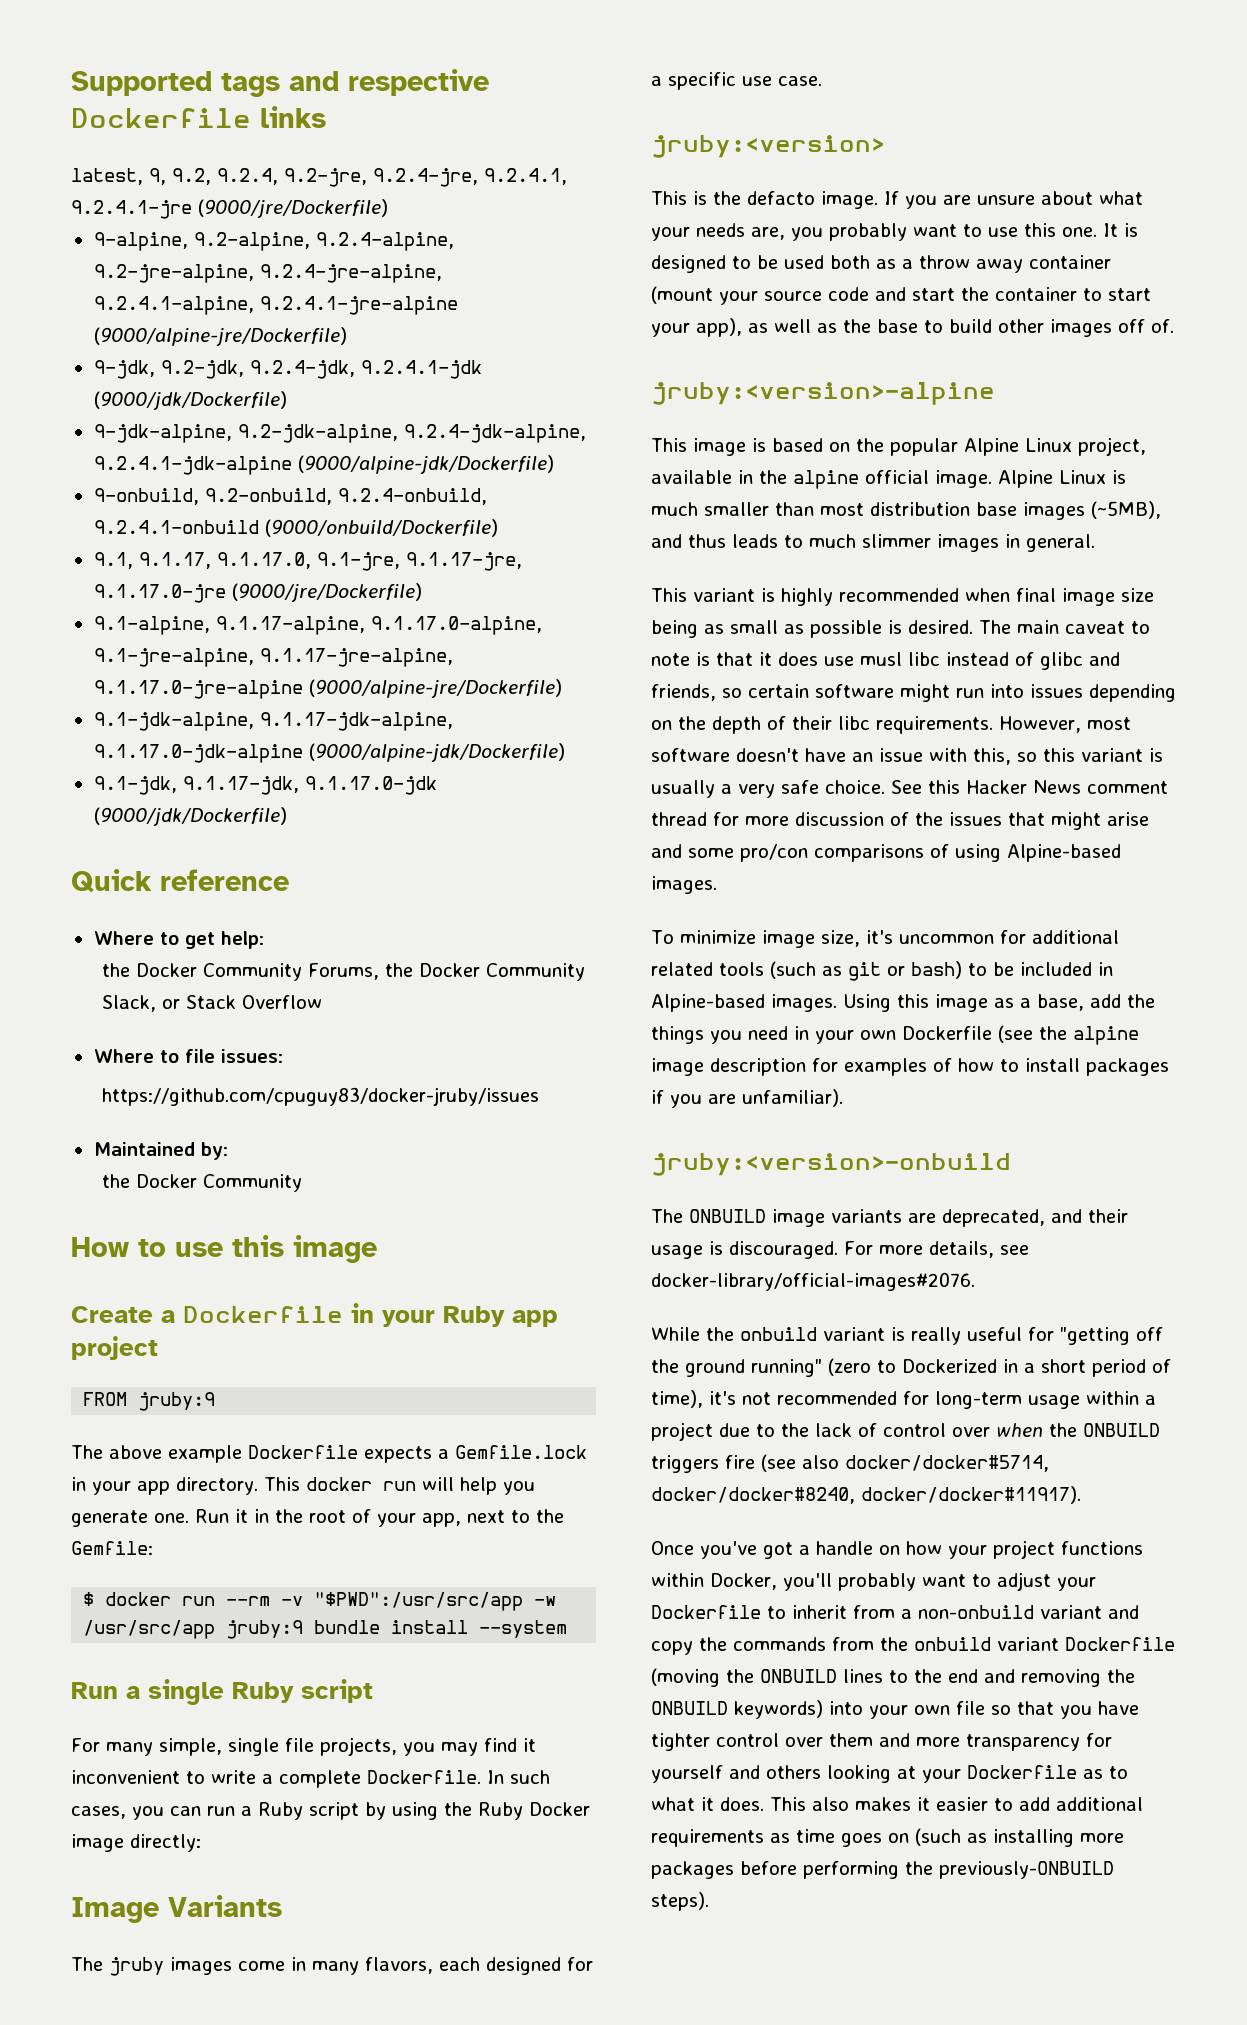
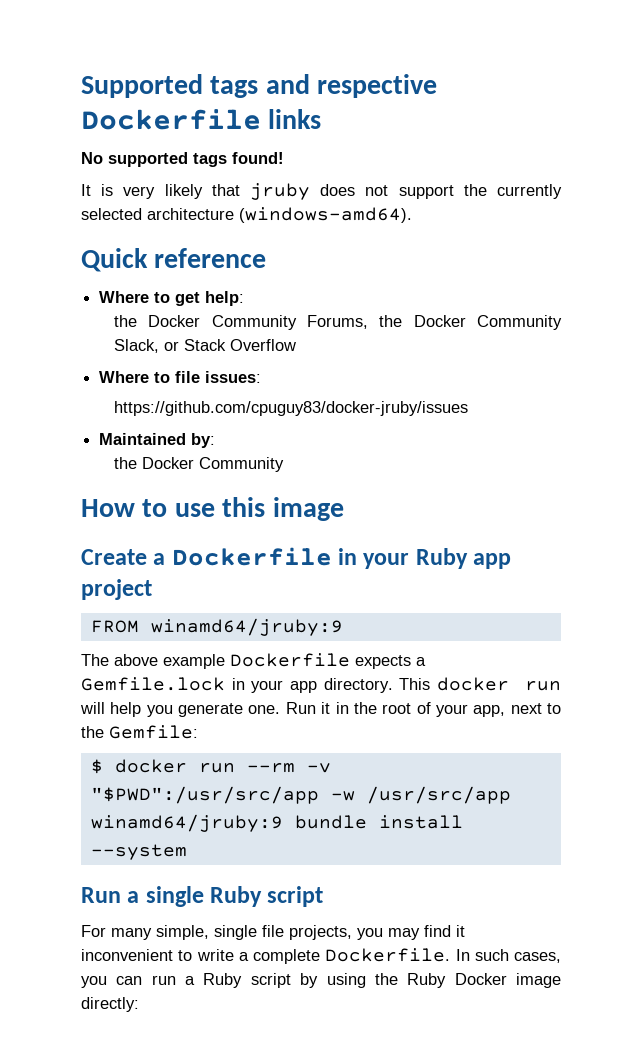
[71,168,567,187] [71,199,388,219] [93,232,454,251] [93,264,442,283] [93,296,458,315] [93,327,347,346] [93,360,482,379] [93,391,287,410] [93,424,586,443] [93,455,554,475] [93,488,487,505] [93,519,498,537] [93,552,522,571] [93,583,422,603] [93,616,542,635] [93,648,453,667] [93,679,562,699] [93,712,453,731] [93,743,565,763] [93,776,437,795] [93,807,287,826] latest, 9, 9.2, 9.2.4, 9.2-jre, 9.2.4-jre, 9.2.4.1, 9.2.4.1-jre (9000/jre/Dockerfile) // 9-alpine, 9.2-alpine, 9.2.4-alpine, 9.2-jre-alpine, 9.2.4-jre-alpine, 9.2.4.1-alpine, 9.2.4.1-jre-alpine (9000/alpine-jre/Dockerfile) // 9-jdk, 9.2-jdk, 9.2.4-jdk, 9.2.4.1-jdk (9000/jdk/Dockerfile) // 9-jdk-alpine, 9.2-jdk-alpine, 9.2.4-jdk-alpine, 9.2.4.1-jdk-alpine (9000/alpine-jdk/Dockerfile) // 9-onbuild, 9.2-onbuild, 9.2.4-onbuild, 9.2.4.1-onbuild (9000/onbuild/Dockerfile) // 9.1, 9.1.17, 9.1.17.0, 9.1-jre, 9.1.17-jre, 9.1.17.0-jre (9000/jre/Dockerfile) // 9.1-alpine, 9.1.17-alpine, 9.1.17.0-alpine, 9.1-jre-alpine, 9.1.17-jre-alpine, 9.1.17.0-jre-alpine (9000/alpine-jre/Dockerfile) // 9.1-jdk-alpine, 9.1.17-jdk-alpine, 9.1.17.0-jdk-alpine (9000/alpine-jdk/Dockerfile) // 9.1-jdk, 9.1.17-jdk, 9.1.17.0-jdk (9000/jdk/Dockerfile) -> [81,152,284,167] [81,183,562,200] [81,207,412,223] No supported tags found! // It is very likely that jruby does not support the currently selected architecture (windows-amd64).
[138,1392,216,1411] jruby:9 -> [150,618,343,636] winamd64/jruby:9
[226,1620,304,1639] jruby:9 -> [90,814,283,832] winamd64/jruby:9
[71,1895,282,1923] [71,1957,593,1976] [651,72,822,90] [651,135,885,158] [651,191,1143,209] [651,223,1138,241] [651,255,1111,273] [651,286,1151,305] [651,318,1174,337] [651,382,995,405] [651,437,1146,456] [651,470,1126,489] [651,501,1161,520] [651,534,1095,552] [651,588,1154,606] [651,620,1150,638] [651,652,1120,670] [651,684,1176,702] [651,716,1131,734] [651,748,1163,765] [651,780,1168,798] [651,812,1149,830] [651,844,1121,862] [651,876,717,894] [651,930,1119,948] [651,961,1113,981] [651,994,1155,1012] [651,1025,1139,1045] [651,1058,1169,1076] [651,1089,843,1108] [651,1153,1011,1176] [651,1209,1128,1227] [651,1241,1029,1259] [651,1272,975,1291] [651,1327,1163,1345] [651,1358,1171,1377] [651,1390,1156,1409] [651,1422,1160,1441] [651,1454,1049,1473] [651,1486,1081,1504] [651,1540,1143,1559] [651,1572,1096,1591] [651,1605,1139,1619] [651,1637,1175,1655] [651,1668,1135,1687] [651,1700,1139,1719] [651,1733,1112,1751] [651,1765,1128,1783] [651,1797,1143,1811] [651,1828,1124,1847] [651,1861,1114,1879] [651,1892,709,1911] // Image Variants // The jruby images come in many flavors, each designed for a specific use case. // jruby:<version> // This is the defacto image. If you are unsure about what your needs are, you probably want to use this one. It is designed to be used both as a throw away container (mount your source code and start the container to start your app), as well as the base to build other images off of. // jruby:<version>-alpine // This image is based on the popular Alpine Linux project, available in the alpine official image. Alpine Linux is much smaller than most distribution base images (~5MB), and thus leads to much slimmer images in general. // This variant is highly recommended when final image size being as small as possible is desired. The main caveat to note is that it does use musl libc instead of glibc and friends, so certain software might run into issues depending on the depth of their libc requirements. However, most software doesn't have an issue with this, so this variant is usually a very safe choice. See this Hacker News comment thread for more discussion of the issues that might arise and some pro/con comparisons of using Alpine-based images. // To minimize image size, it's uncommon for additional related tools (such as git or bash) to be included in Alpine-based images. Using this image as a base, add the things you need in your own Dockerfile (see the alpine image description for examples of how to install packages if you are unfamiliar). // jruby:<version>-onbuild // The ONBUILD image variants are deprecated, and their usage is discouraged. For more details, see docker-library/official-images#2076. // While the onbuild variant is really useful for "getting off the ground running" (zero to Dockerized in a short period of time), it's not recommended for long-term usage within a project due to the lack of control over when the ONBUILD triggers fire (see also docker/docker#5714, docker/docker#8240, docker/docker#11917). // Once you've got a handle on how your project functions within Docker, you'll probably want to adjust your Dockerfile to inherit from a non-onbuild variant and copy the commands from the onbuild variant Dockerfile (moving the ONBUILD lines to the end and removing the ONBUILD keywords) into your own file so that you have tighter control over them and more transparency for yourself and others looking at your Dockerfile as to what it does. This also makes it easier to add additional requirements as time goes on (such as installing more packages before performing the previously-ONBUILD steps). -> (139, 1004) none

